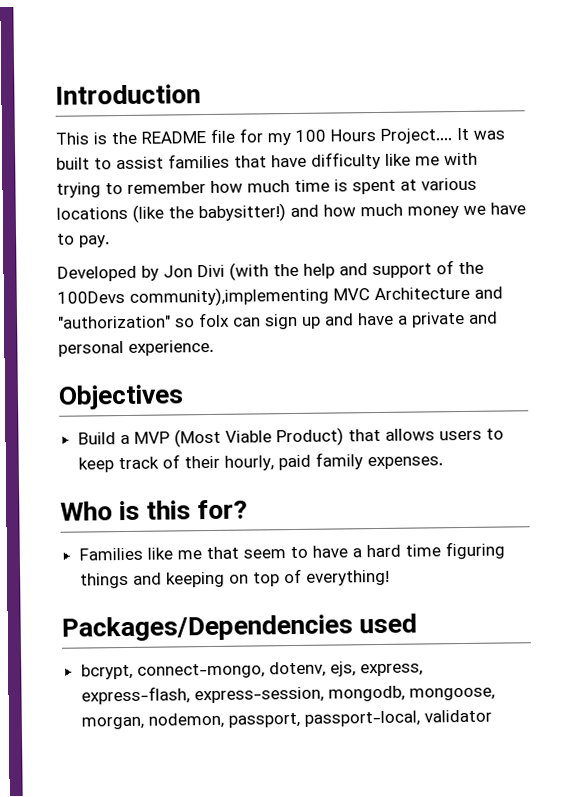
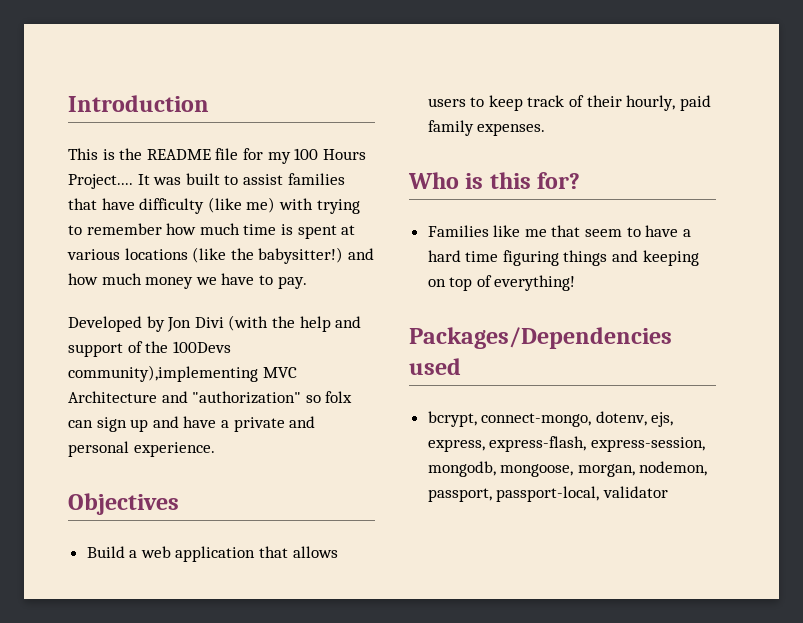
[385,153,440,166] like me -> [207,197,276,213] (like me)
[133,427,344,448] MVP (Most Viable Product) -> [140,546,256,562] web application

